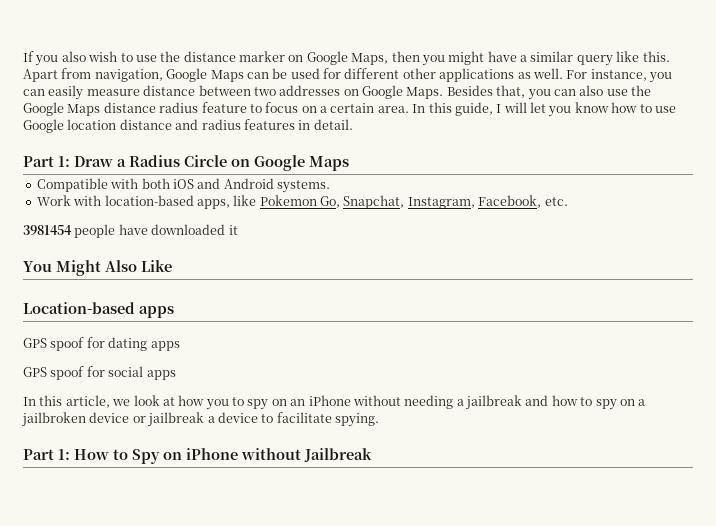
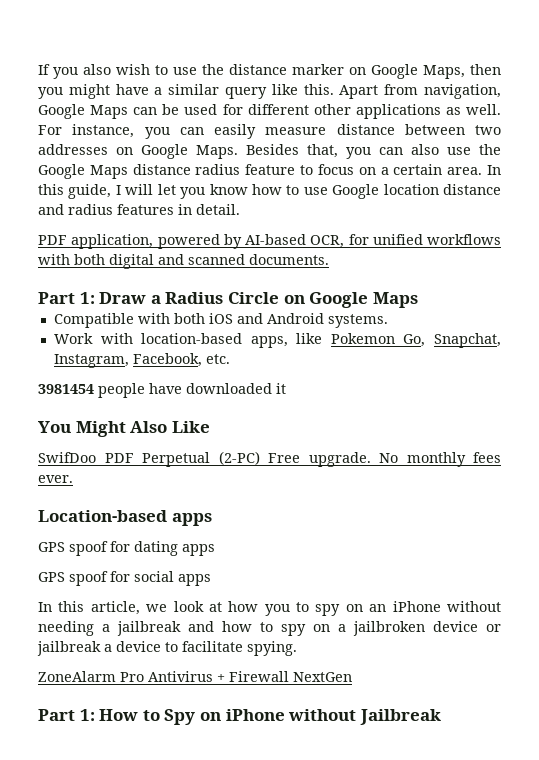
(353, 124) none -> [38,234,501,249] [38,254,329,269] // PDF application, powered by AI-based OCR, for unified workflows with both digital and scanned documents.
(172, 266) none -> [38,451,501,467] [38,475,73,483] // SwifDoo PDF Perpetual (2-PC) Free upgrade. No monthly fees ever.
(379, 420) none -> [38,671,352,682] // ZoneAlarm Pro Antivirus + Firewall NextGen

